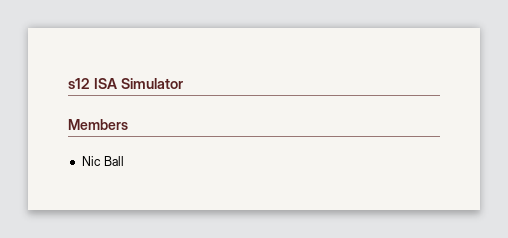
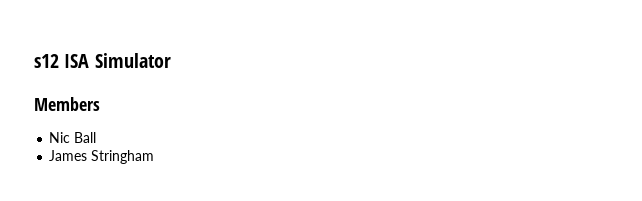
(125, 161) none -> [49,150,155,164] // James Stringham

